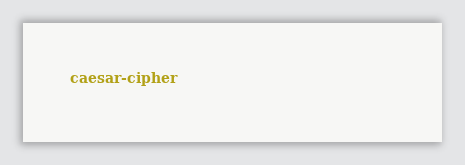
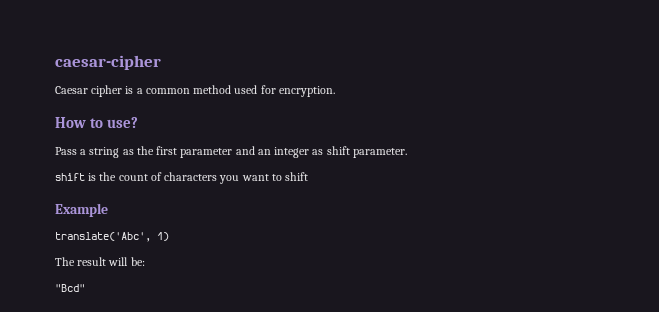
(178, 79) none -> [55,85,335,97] [55,117,139,128] [55,146,407,158] [55,172,309,184] [55,203,108,217] [55,232,169,242] [55,257,145,266] [55,284,85,292] // Caesar cipher is a common method used for encryption. // How to use? // Pass a string as the first parameter and an integer as shift parameter. // shift is the count of characters you want to shift // Example // translate('Abc', 1) // The result will be: // "Bcd"

